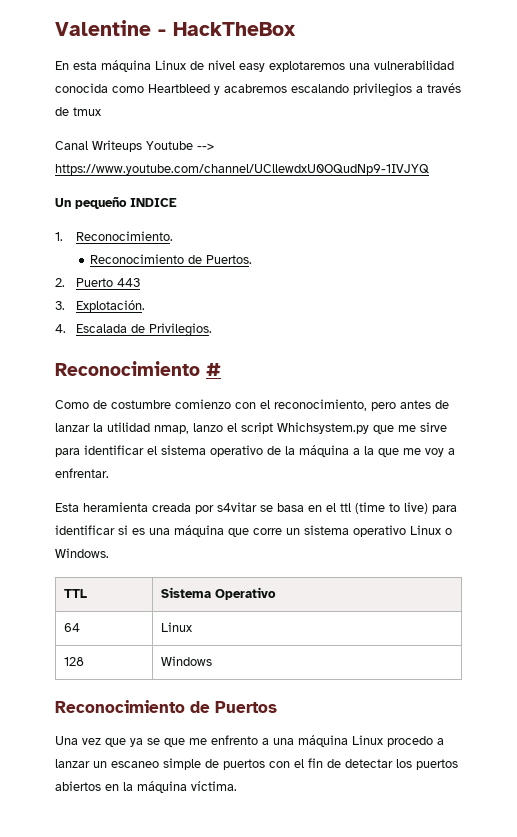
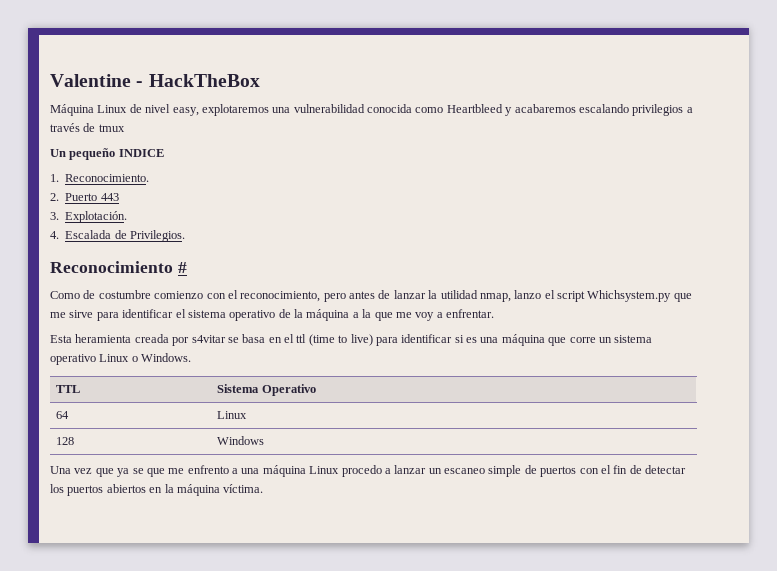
[55,60,151,72] En esta máquina -> [50,104,94,116] Máquina
[239,63,265,72] easy -> [172,107,199,116] easy,
[224,84,287,93] acabremos -> [514,104,576,113] acabaremos
[55,140,214,152] [55,164,429,175] // Canal Writeups Youtube --> https://www.youtube.com/channel/UCllewdxU0OQudNp9-1IVJYQ -> (125, 128) none
[90,254,253,264] // Reconocimiento de Puertos. -> (150, 178) none
[55,700,277,713] // Reconocimiento de Puertos -> (265, 440) none

